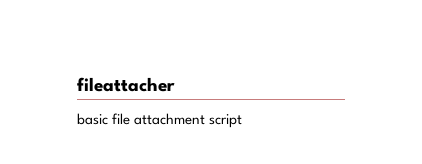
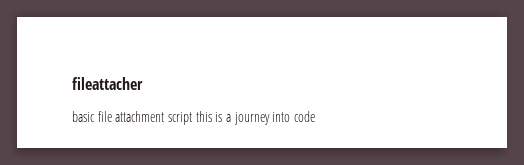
(243, 121) none -> [195,111,315,125] this is a journey into code

